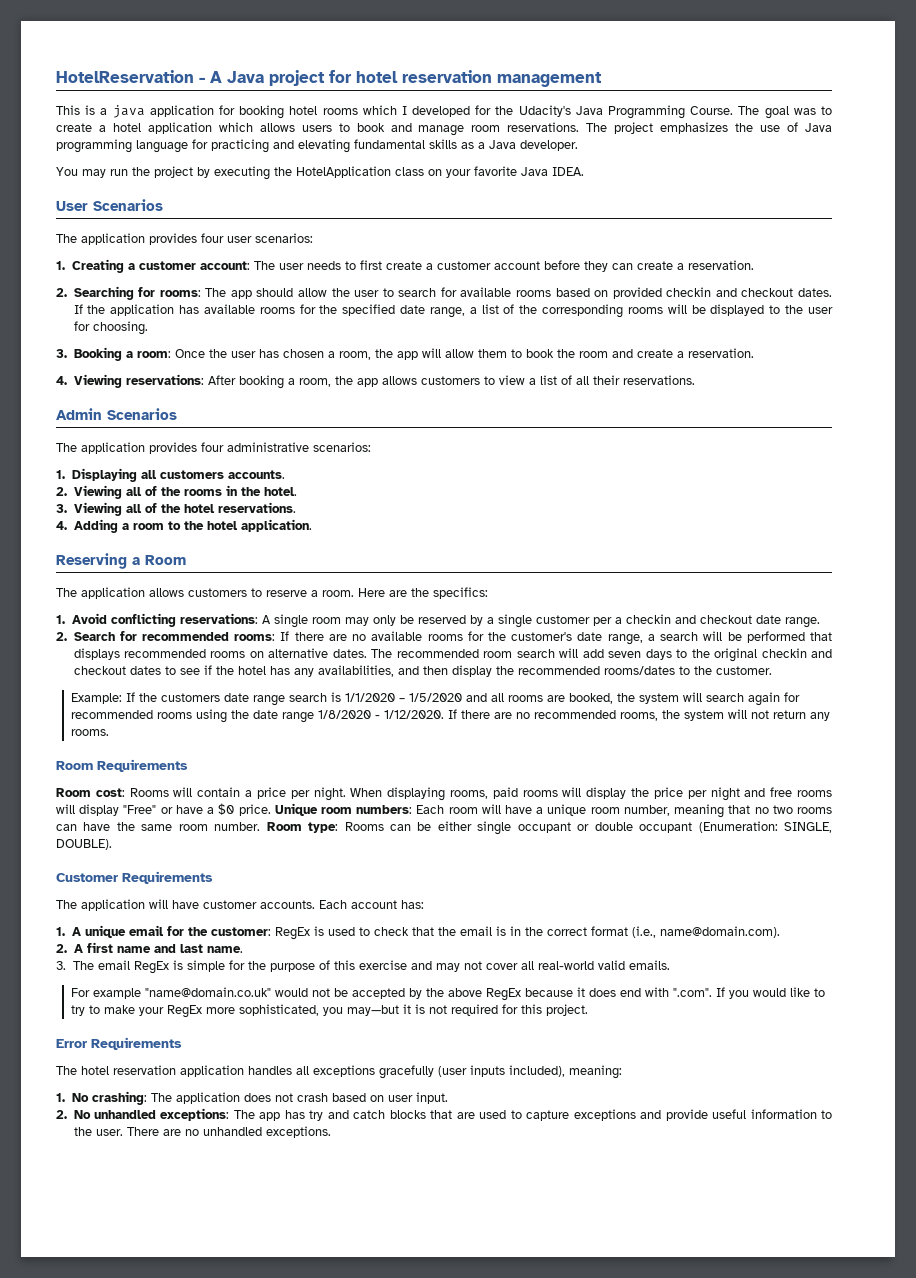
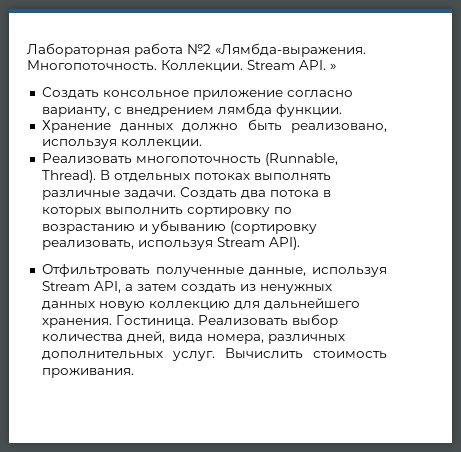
[56,70,602,87] [56,105,832,119] [56,122,832,136] [56,139,578,153] [56,166,584,180] [56,199,163,211] [56,233,313,245] [56,259,754,273] [56,286,833,300] [73,304,833,318] [73,321,148,335] [56,347,754,361] [56,374,695,389] [56,408,177,420] [56,442,371,454] [56,468,285,482] [56,485,297,499] [56,502,296,516] [56,519,312,533] [56,553,186,569] [56,587,488,599] [56,613,820,628] [56,631,833,645] [73,648,832,662] [73,665,772,677] [71,692,801,706] [71,709,831,723] [71,729,110,736] [56,759,188,772] [56,787,833,801] [56,803,833,818] [56,821,833,835] [56,839,112,850] [56,871,213,884] [56,899,424,911] [56,925,780,940] [56,942,243,953] [56,960,670,974] [71,987,826,1001] [71,1004,589,1018] [56,1037,182,1050] [56,1065,622,1079] [56,1091,448,1105] [56,1108,833,1121] [73,1126,331,1138] HotelReservation - A Java project for hotel reservation management // This is a java application for booking hotel rooms which I developed for the Udacity's Java Programming Course. The goal was to create a hotel application which allows users to book and manage room reservations. The project emphasizes the use of Java programming language for practicing and elevating fundamental skills as a Java developer. // You may run the project by executing the HotelApplication class on your favorite Java IDEA. // User Scenarios // The application provides four user scenarios: // 1. Creating a customer account: The user needs to first create a customer account before they can create a reservation. // 2. Searching for rooms: The app should allow the user to search for available rooms based on provided checkin and checkout dates. If the application has available rooms for the specified date range, a list of the corresponding rooms will be displayed to the user for choosing. // 3. Booking a room: Once the user has chosen a room, the app will allow them to book the room and create a reservation. // 4. Viewing reservations: After booking a room, the app allows customers to view a list of all their reservations. // Admin Scenarios // The application provides four administrative scenarios: // 1. Displaying all customers accounts. // 2. Viewing all of the rooms in the hotel. // 3. Viewing all of the hotel reservations. // 4. Adding a room to the hotel application. // Reserving a Room // The application allows customers to reserve a room. Here are the specifics: // 1. Avoid conflicting reservations: A single room may only be reserved by a single customer per a checkin and checkout date range. // 2. Search for recommended rooms: If there are no available rooms for the customer's date range, a search will be performed that displays recommended rooms on alternative dates. The recommended room search will add seven days to the original checkin and checkout dates to see if the hotel has any availabilities, and then display the recommended rooms/dates to the customer. // Example: If the customers date range search is 1/1/2020 – 1/5/2020 and all rooms are booked, the system will search again for recommended rooms using the date range 1/8/2020 - 1/12/2020. If there are no recommended rooms, the system will not return any rooms. // Room Requirements // Room cost: Rooms will contain a price per night. When displaying rooms, paid rooms will display the price per night and free rooms will display "Free" or have a $0 price. Unique room numbers: Each room will have a unique room number, meaning that no two rooms can have the same room number. Room type: Rooms can be either single occupant or double occupant (Enumeration: SINGLE, DOUBLE). // Customer Requirements // The application will have customer accounts. Each account has: // 1. A unique email for the customer: RegEx is used to check that the email is in the correct format (i.e., name@domain.com). // 2. A first name and last name. // 3. The email RegEx is simple for the purpose of this exercise and may not cover all real-world valid emails. // For example "name@domain.co.uk" would not be accepted by the above RegEx because it does end with ".com". If you would like to try to make your RegEx more sophisticated, you may—but it is not required for this project. // Error Requirements // The hotel reservation application handles all exceptions gracefully (user inputs included), meaning: // 1. No crashing: The application does not crash based on user input. // 2. No unhandled exceptions: The app has try and catch blocks that are used to capture exceptions and provide useful information to the user. There are no unhandled exceptions. -> [27,43,366,57] [27,60,336,72] [41,87,353,100] [41,103,342,117] [41,119,387,133] [41,139,202,149] [41,153,338,166] [41,170,331,183] [41,187,331,200] [41,207,292,217] [41,220,317,234] [41,237,300,250] [41,264,387,277] [41,281,332,294] [41,298,360,311] [41,314,338,328] [41,331,345,344] [41,348,387,361] [41,368,134,378] Лабораторная работа №2 «Лямбда-выражения. Многопоточность. Коллекции. Stream API. » // Создать консольное приложение согласно варианту, с внедрением лямбда функции. // Хранение данных должно быть реализовано, используя коллекции. // Реализовать многопоточность (Runnable, Thread). В отдельных потоках выполнять различные задачи. Создать два потока в которых выполнить сортировку по возрастанию и убыванию (сортировку реализовать, используя Stream API). // Отфильтровать полученные данные, используя Stream API, а затем создать из ненужных данных новую коллекцию для дальнейшего хранения. Гостиница. Реализовать выбор количества дней, вида номера, различных дополнительных услуг. Вычислить стоимость проживания.

